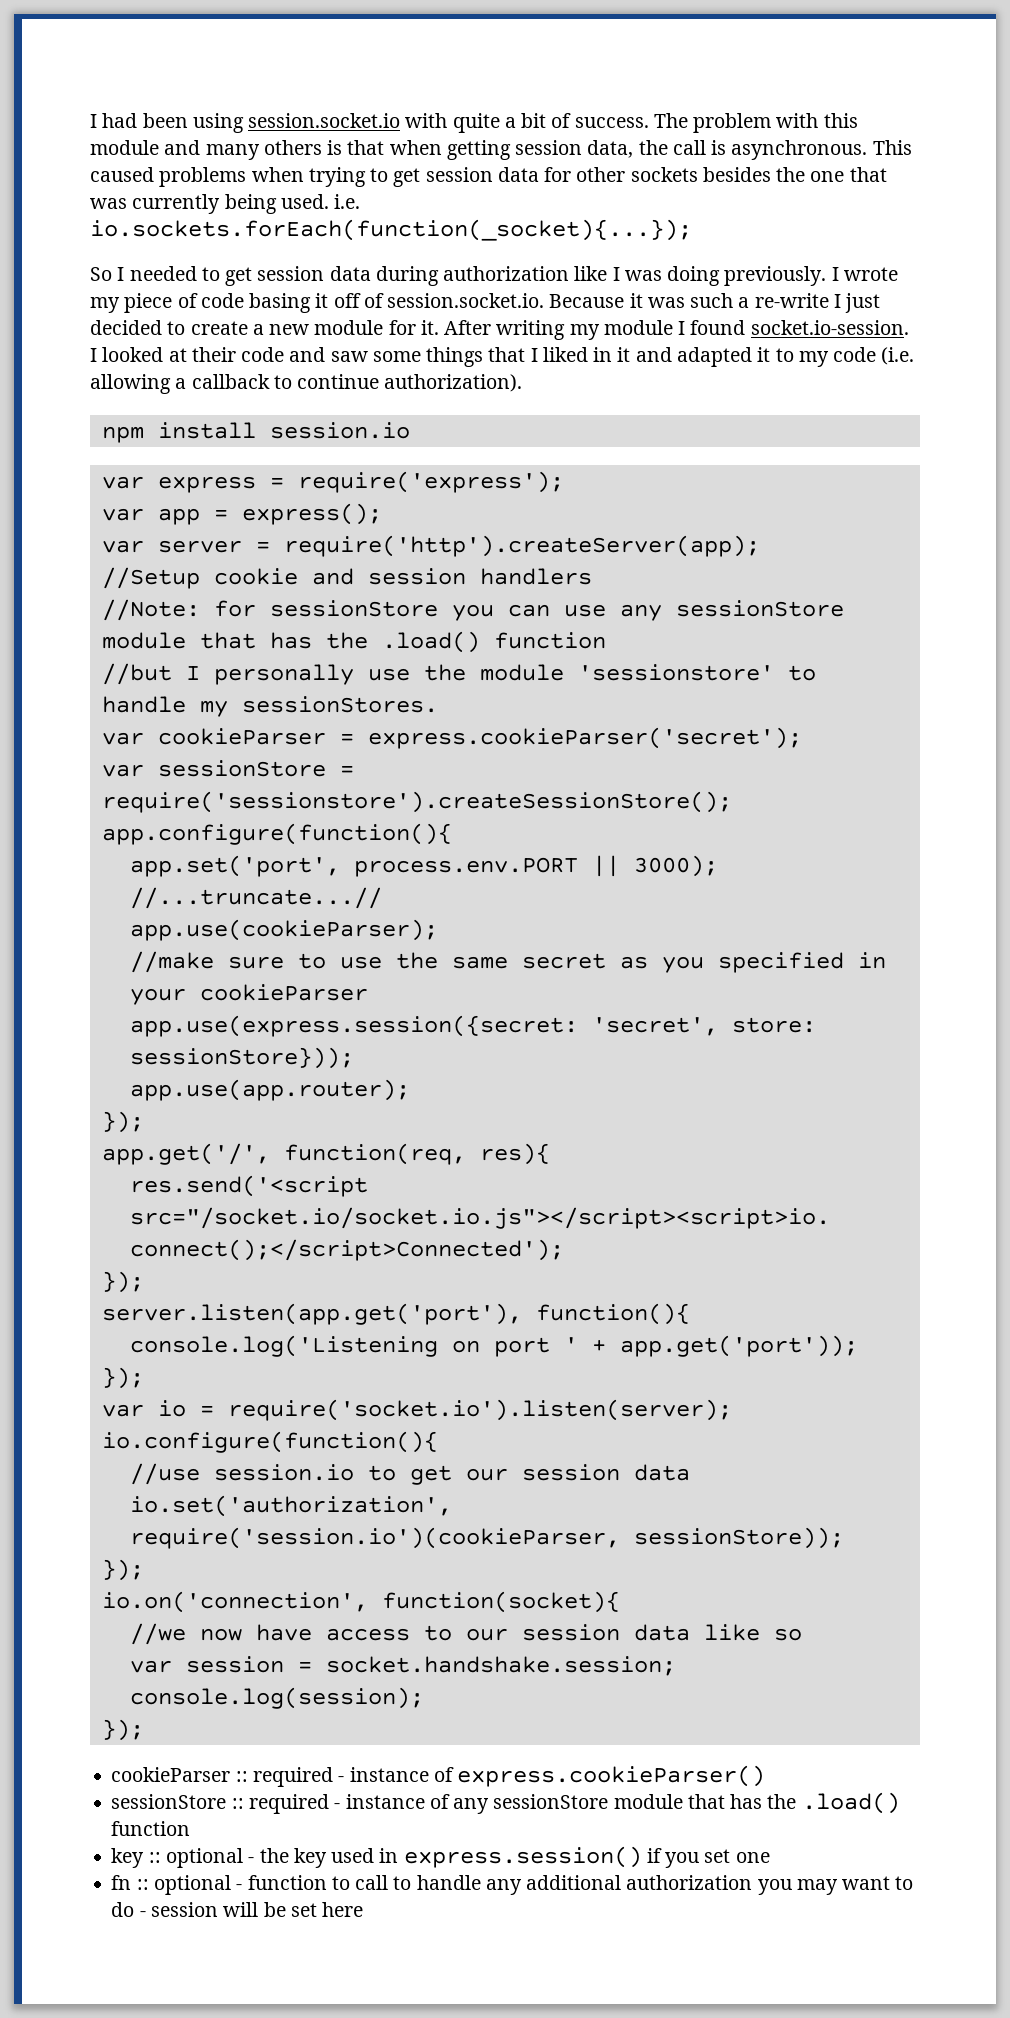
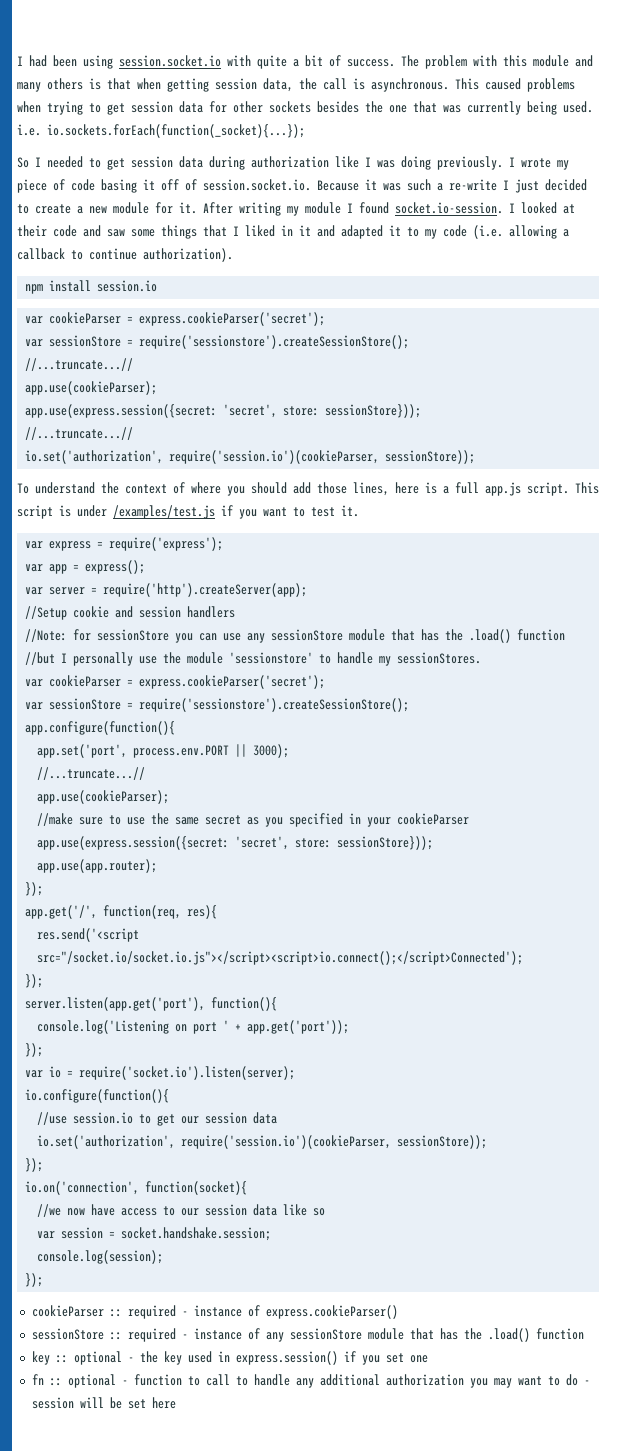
(410, 430) none -> [25,312,326,326] [25,335,410,349] [25,358,134,371] [25,381,158,395] [25,404,422,418] [25,427,134,440] [25,450,476,464] [17,482,599,496] [17,505,359,519] // var cookieParser = express.cookieParser('secret'); // var sessionStore = require('sessionstore').createSessionStore(); // //...truncate...// // app.use(cookieParser); // app.use(express.session({secret: 'secret', store: sessionStore})); // //...truncate...// // io.set('authorization', require('session.io')(cookieParser, sessionStore)); // To understand the context of where you should add those lines, here is a full app.js script. This script is under /examples/test.js if you want to test it.

